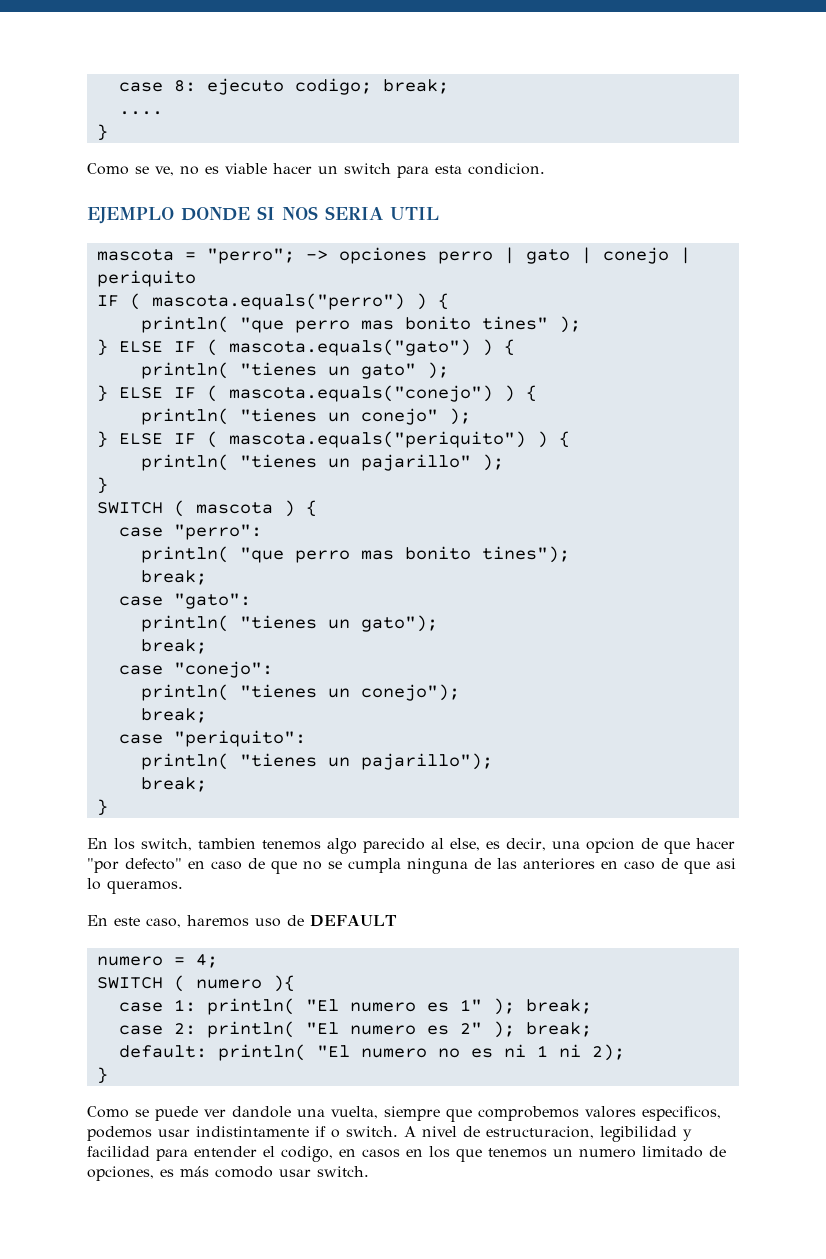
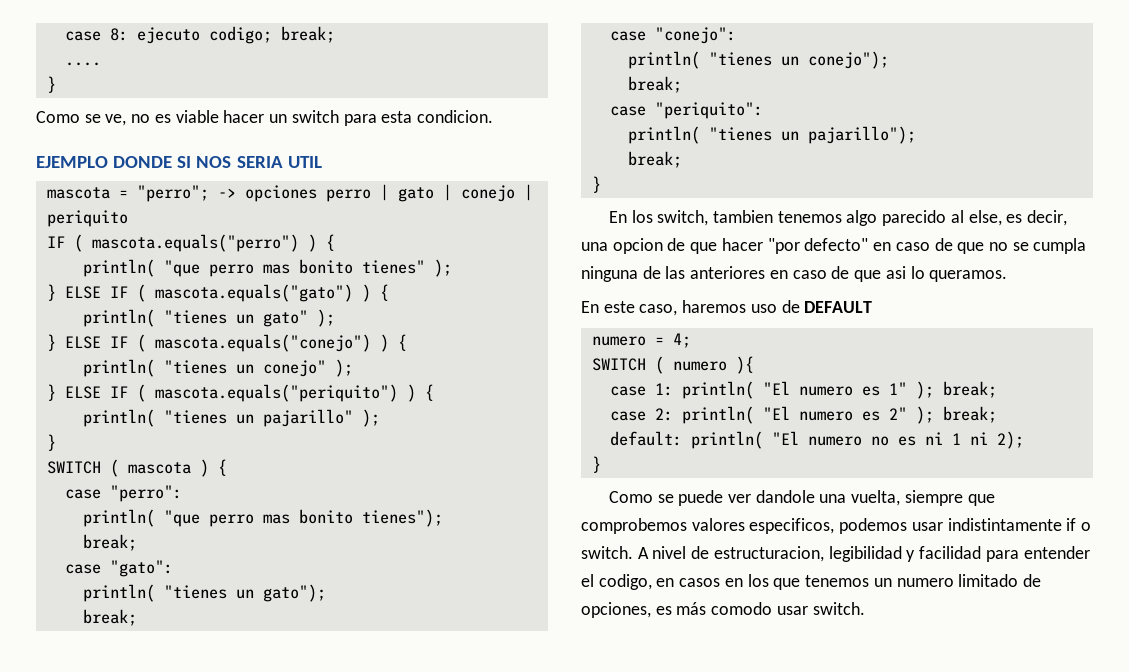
[481,316,548,330] tines" -> [361,260,425,274] tienes"
[481,546,570,563] tines"); -> [361,509,443,527] tienes");

